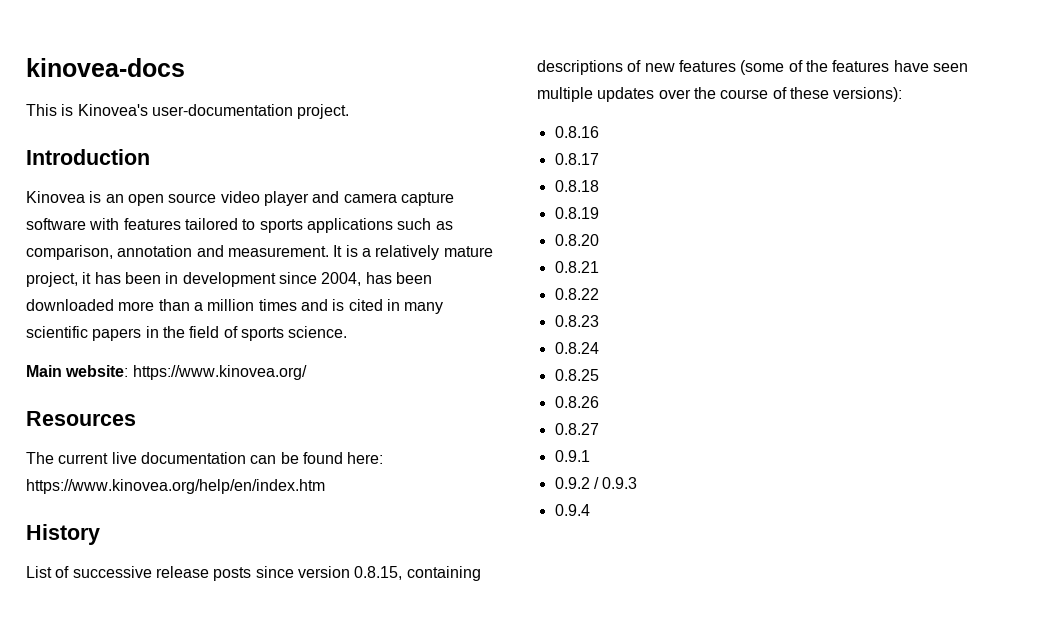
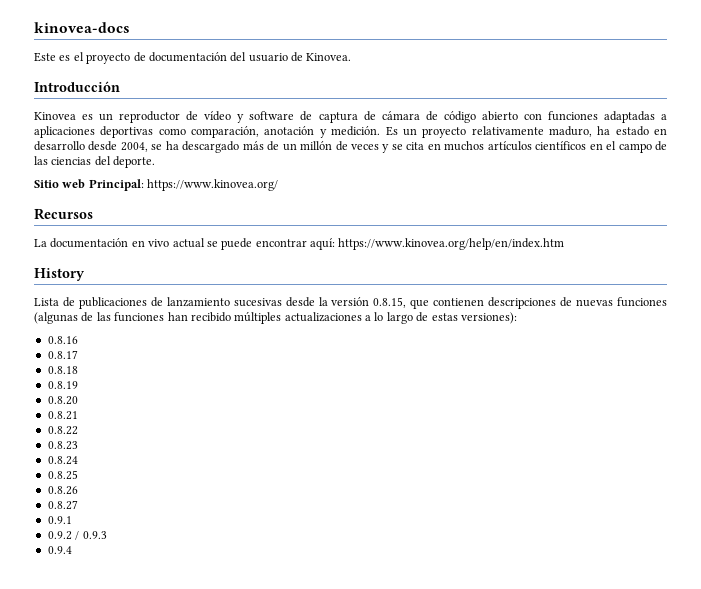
[26,104,350,119] [26,149,150,165] [26,191,454,206] [26,218,453,233] [26,245,493,260] [26,272,432,287] [26,299,444,314] [26,326,348,341] [26,365,307,380] [26,411,136,426] [26,452,384,464] [26,479,325,494] [26,524,100,545] [26,566,481,581] [537,60,968,75] [537,87,903,102] This is Kinovea's user-documentation project. // Introduction // Kinovea is an open source video player and camera capture software with features tailored to sports applications such as comparison, annotation and measurement. It is a relatively mature project, it has been in development since 2004, has been downloaded more than a million times and is cited in many scientific papers in the field of sports science. // Main website: https://www.kinovea.org/ // Resources // The current live documentation can be found here: https://www.kinovea.org/help/en/index.htm // History // List of successive release posts since version 0.8.15, containing descriptions of new features (some of the features have seen multiple updates over the course of these versions): -> [34,52,352,64] [34,81,120,92] [34,111,667,123] [34,126,667,138] [34,141,668,153] [34,156,156,168] [34,179,279,191] [34,208,93,220] [34,238,565,250] [34,268,85,281] [34,297,667,309] [34,311,517,324] Este es el proyecto de documentación del usuario de Kinovea. // Introducción // Kinovea es un reproductor de vídeo y software de captura de cámara de código abierto con funciones adaptadas a aplicaciones deportivas como comparación, anotación y medición. Es un proyecto relativamente maduro, ha estado en desarrollo desde 2004, se ha descargado más de un millón de veces y se cita en muchos artículos científicos en el campo de las ciencias del deporte. // Sitio web Principal: https://www.kinovea.org/ // Recursos // La documentación en vivo actual se puede encontrar aquí: https://www.kinovea.org/help/en/index.htm // History // Lista de publicaciones de lanzamiento sucesivas desde la versión 0.8.15, que contienen descripciones de nuevas funciones (algunas de las funciones han recibido múltiples actualizaciones a lo largo de estas versiones):

